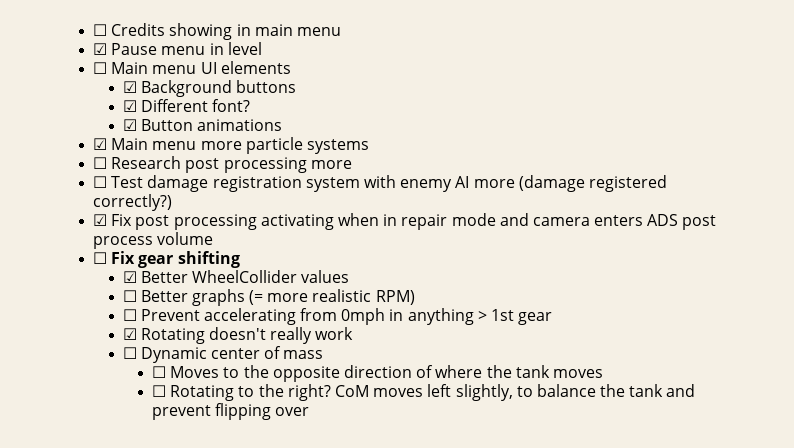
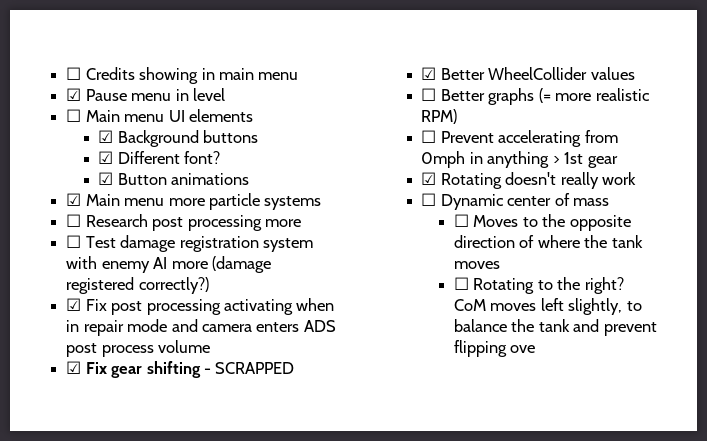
[93,252,108,264] ☐ -> [66,361,82,374] ☑
(240, 259) none -> [203,362,295,374] - SCRAPPED
[275,407,310,416] over -> [510,345,536,353] ove

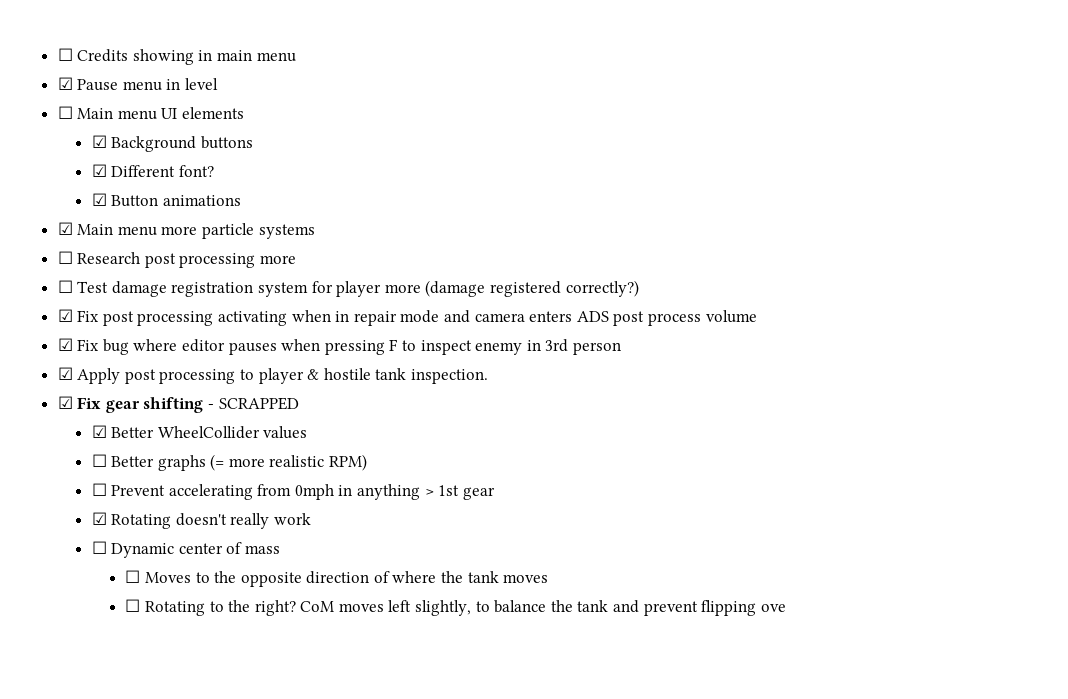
[66,256,168,273] with enemy AI -> [311,281,382,297] for player
(211, 346) none -> [57,338,621,355] [57,367,489,384] // ☑ Fix bug where editor pauses when pressing F to inspect enemy in 3rd person // ☑ Apply post processing to player & hostile tank inspection.

